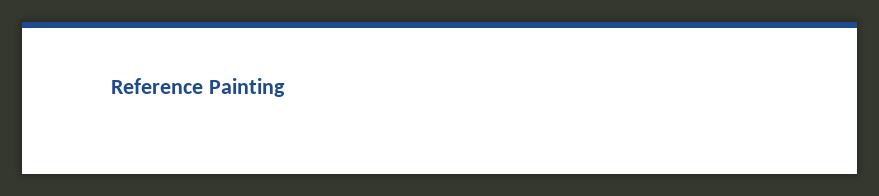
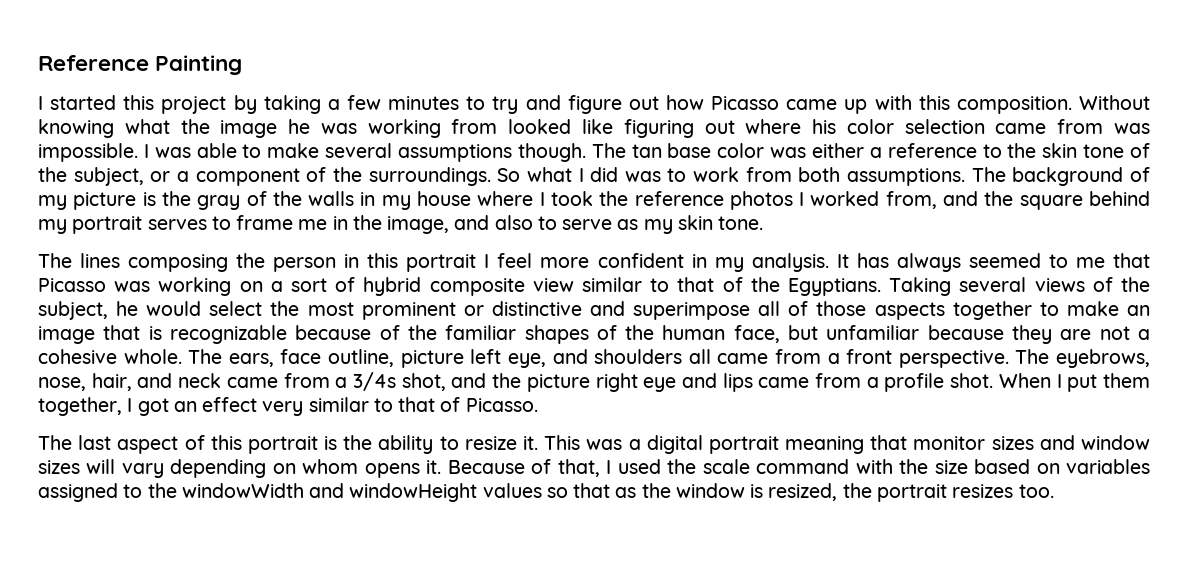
(285, 87) none -> [38,95,1150,114] [38,119,1151,138] [38,143,1151,162] [38,167,1150,186] [38,191,1151,210] [38,215,764,234] [38,253,1150,272] [38,277,1151,296] [38,301,1150,320] [38,325,1150,344] [38,349,1150,368] [38,372,1151,392] [38,397,538,416] [38,435,1150,454] [38,459,1150,478] [38,483,1054,502] // I started this project by taking a few minutes to try and figure out how Picasso came up with this composition. Without knowing what the image he was working from looked like figuring out where his color selection came from was impossible. I was able to make several assumptions though. The tan base color was either a reference to the skin tone of the subject, or a component of the surroundings. So what I did was to work from both assumptions. The background of my picture is the gray of the walls in my house where I took the reference photos I worked from, and the square behind my portrait serves to frame me in the image, and also to serve as my skin tone. // The lines composing the person in this portrait I feel more confident in my analysis. It has always seemed to me that Picasso was working on a sort of hybrid composite view similar to that of the Egyptians. Taking several views of the subject, he would select the most prominent or distinctive and superimpose all of those aspects together to make an image that is recognizable because of the familiar shapes of the human face, but unfamiliar because they are not a cohesive whole. The ears, face outline, picture left eye, and shoulders all came from a front perspective. The eyebrows, nose, hair, and neck came from a 3/4s shot, and the picture right eye and lips came from a profile shot. When I put them together, I got an effect very similar to that of Picasso. // The last aspect of this portrait is the ability to resize it. This was a digital portrait meaning that monitor sizes and window sizes will vary depending on whom opens it. Because of that, I used the scale command with the size based on variables assigned to the windowWidth and windowHeight values so that as the window is resized, the portrait resizes too.

